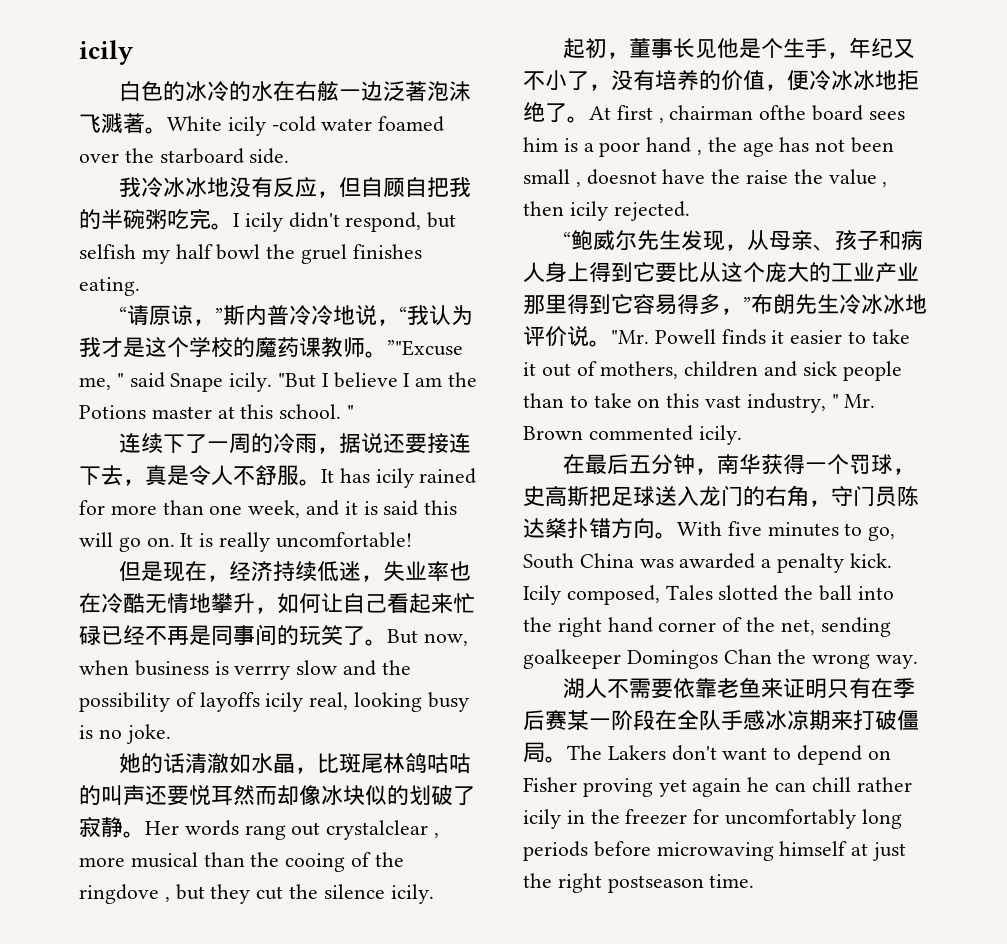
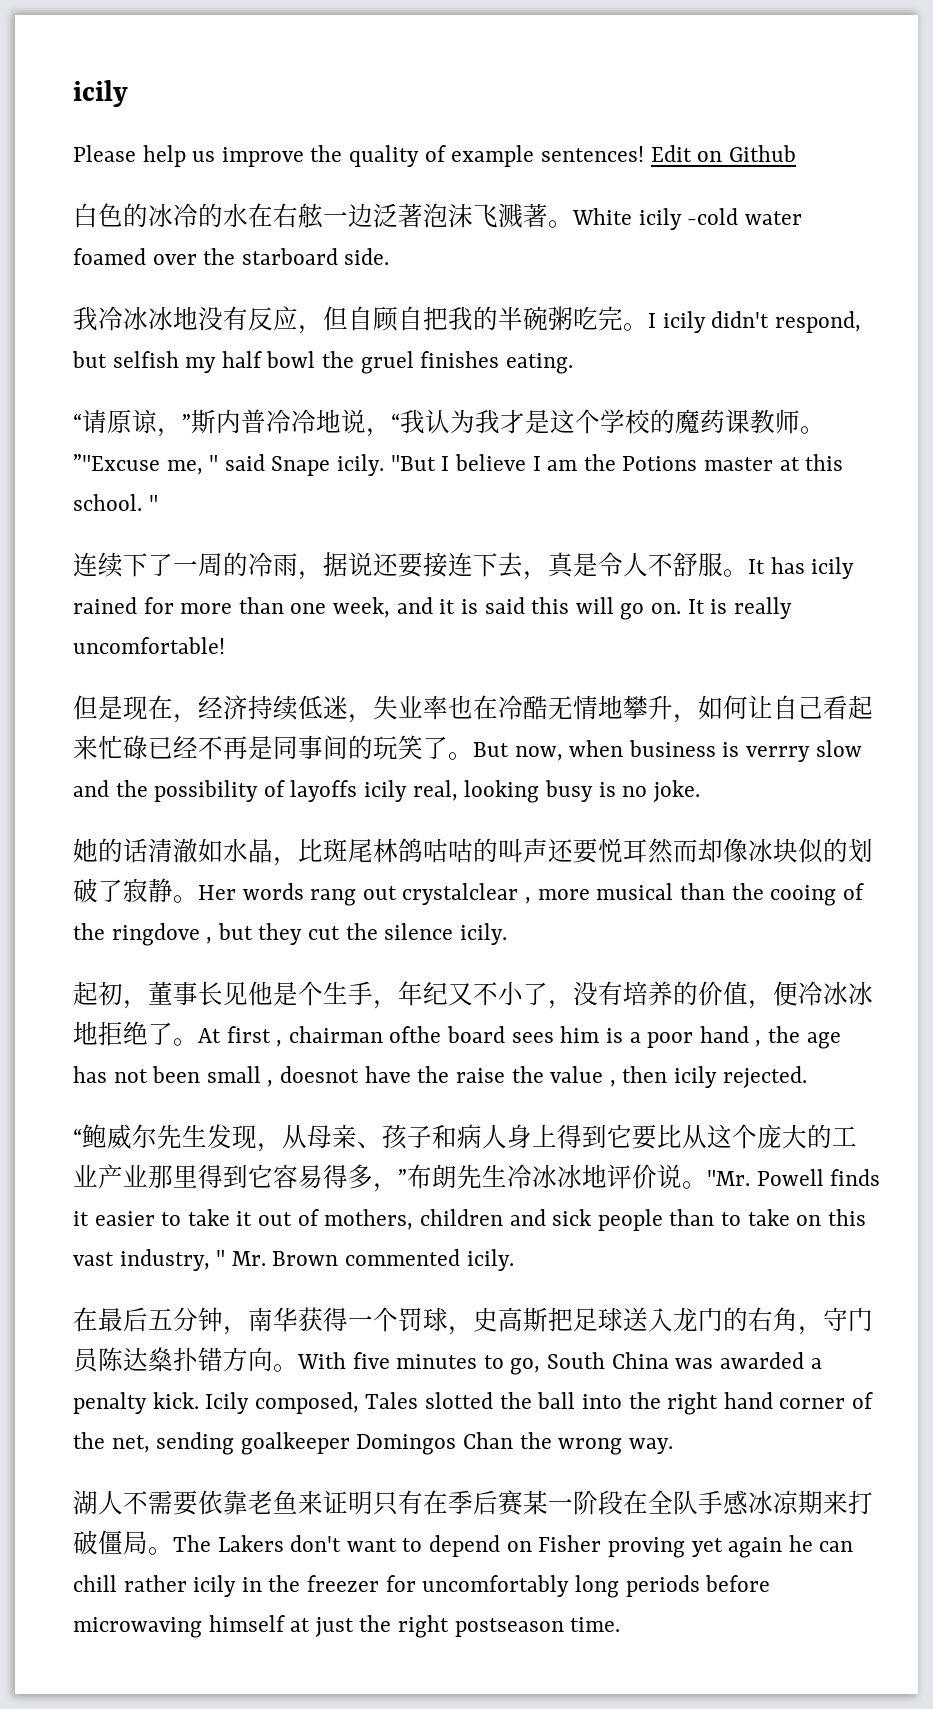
[79,40,133,65] icily -> [73,80,128,107] [73,145,796,167] icily // Please help us improve the quality of example sentences! Edit on Github

